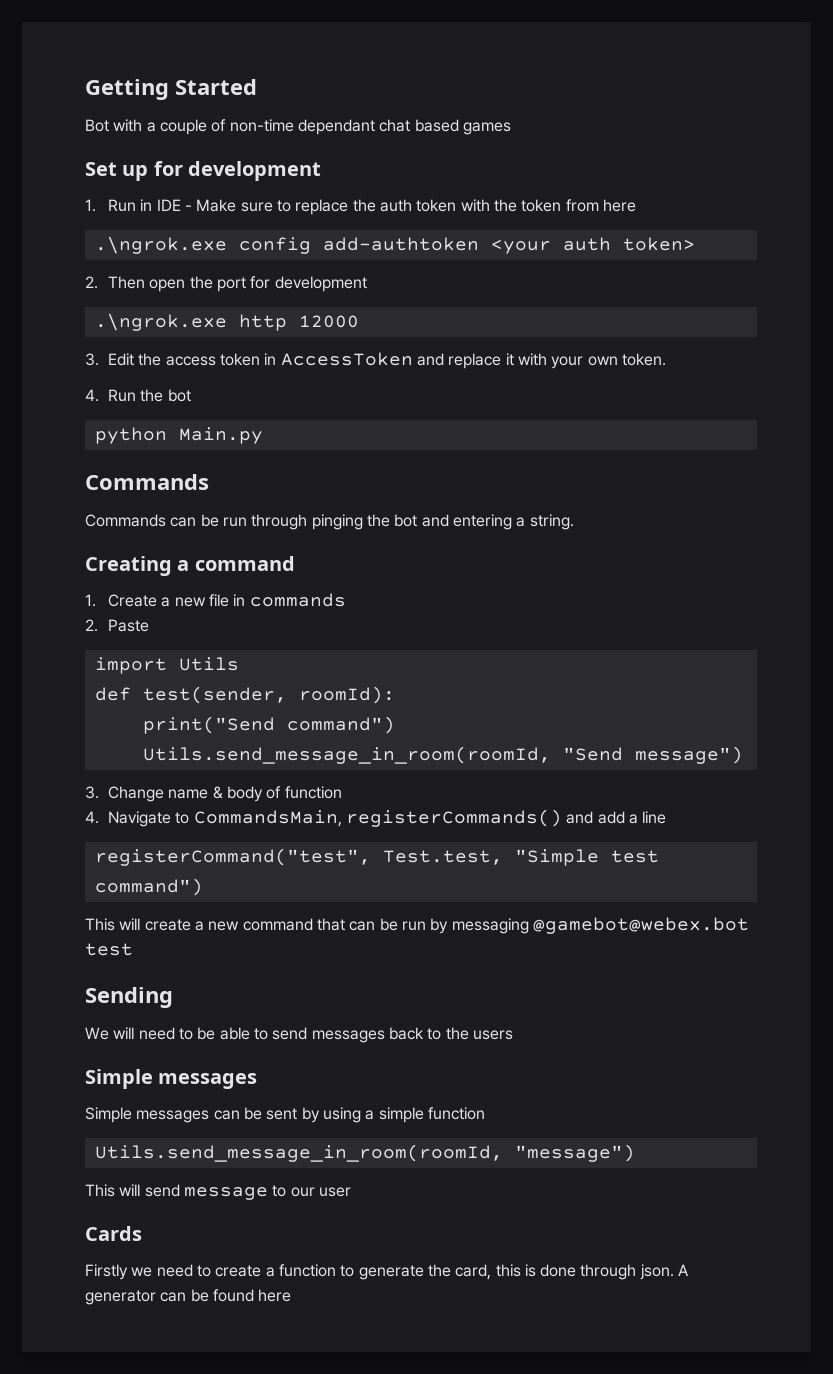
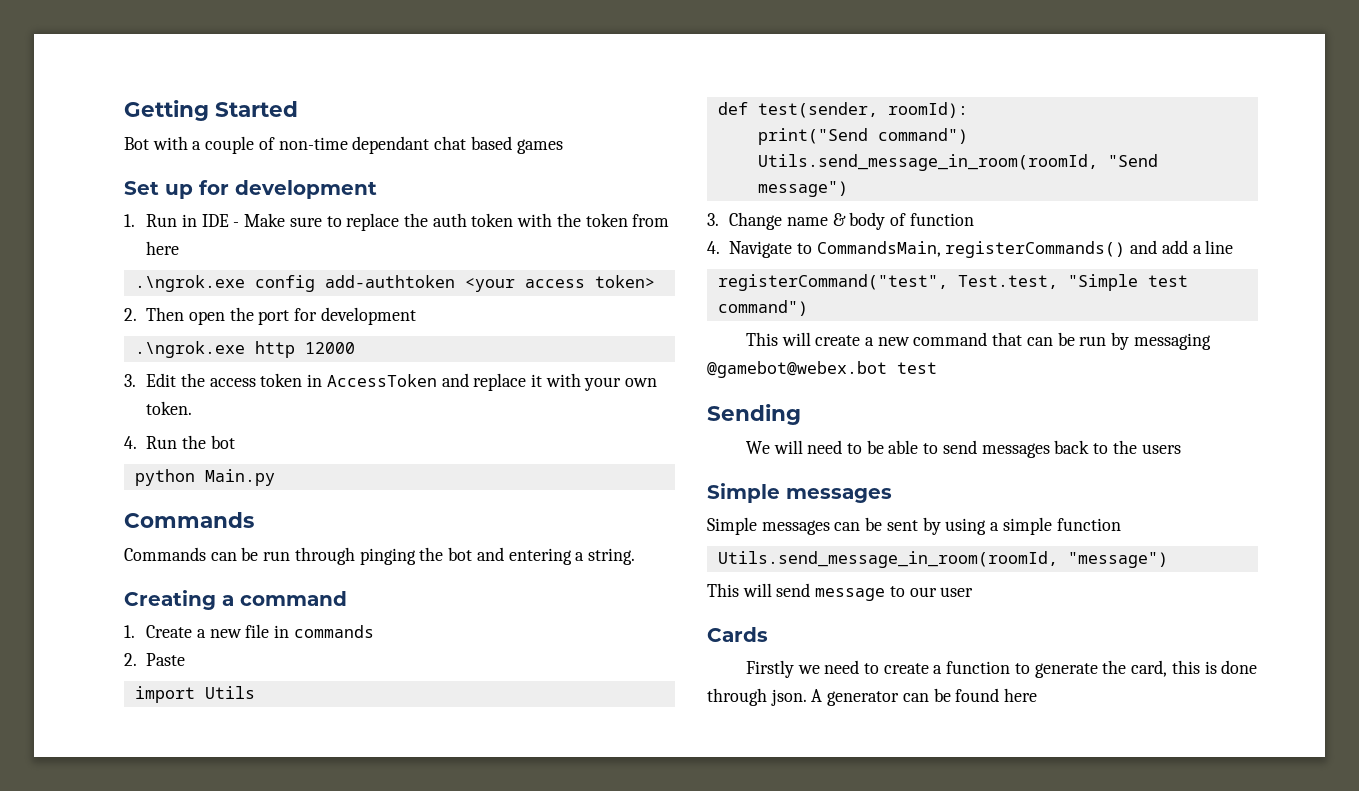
[562,237,611,251] auth -> [524,279,585,288] access

